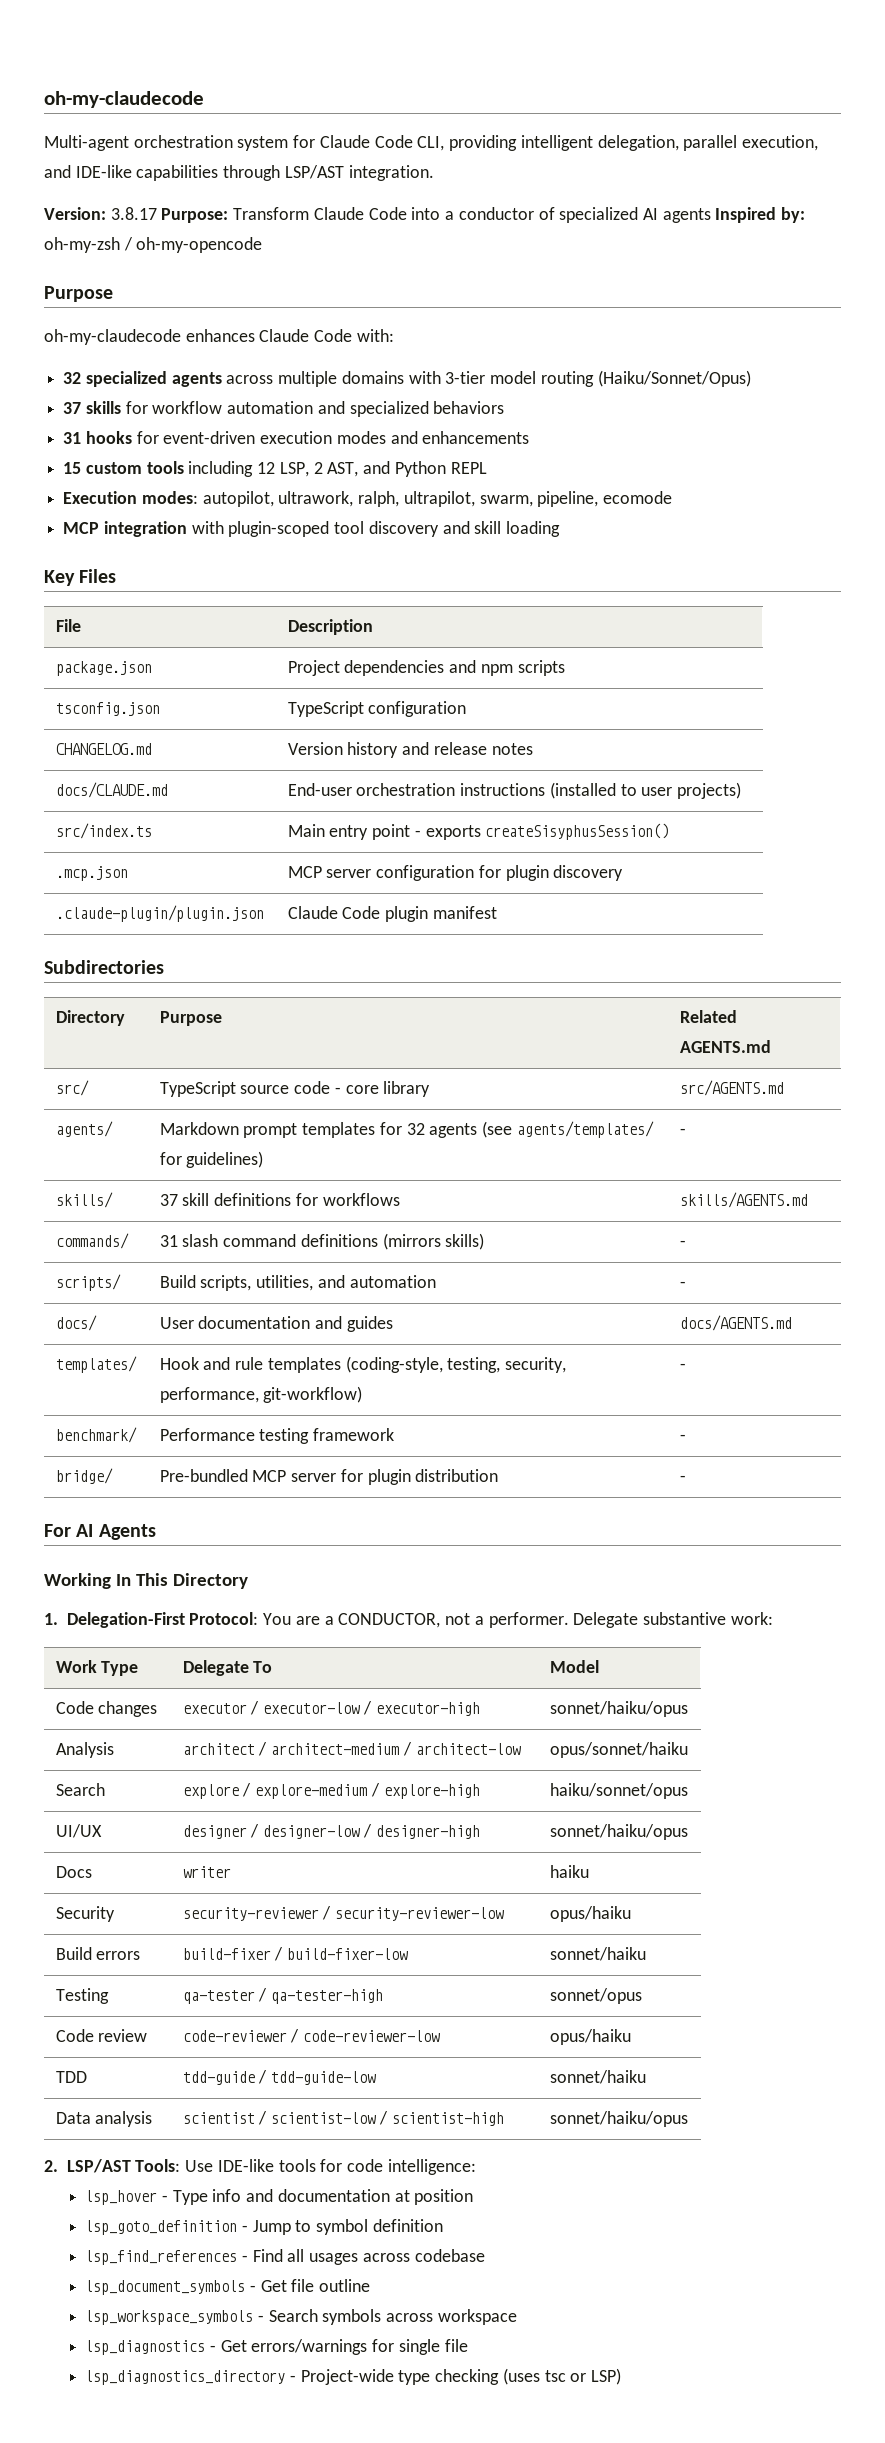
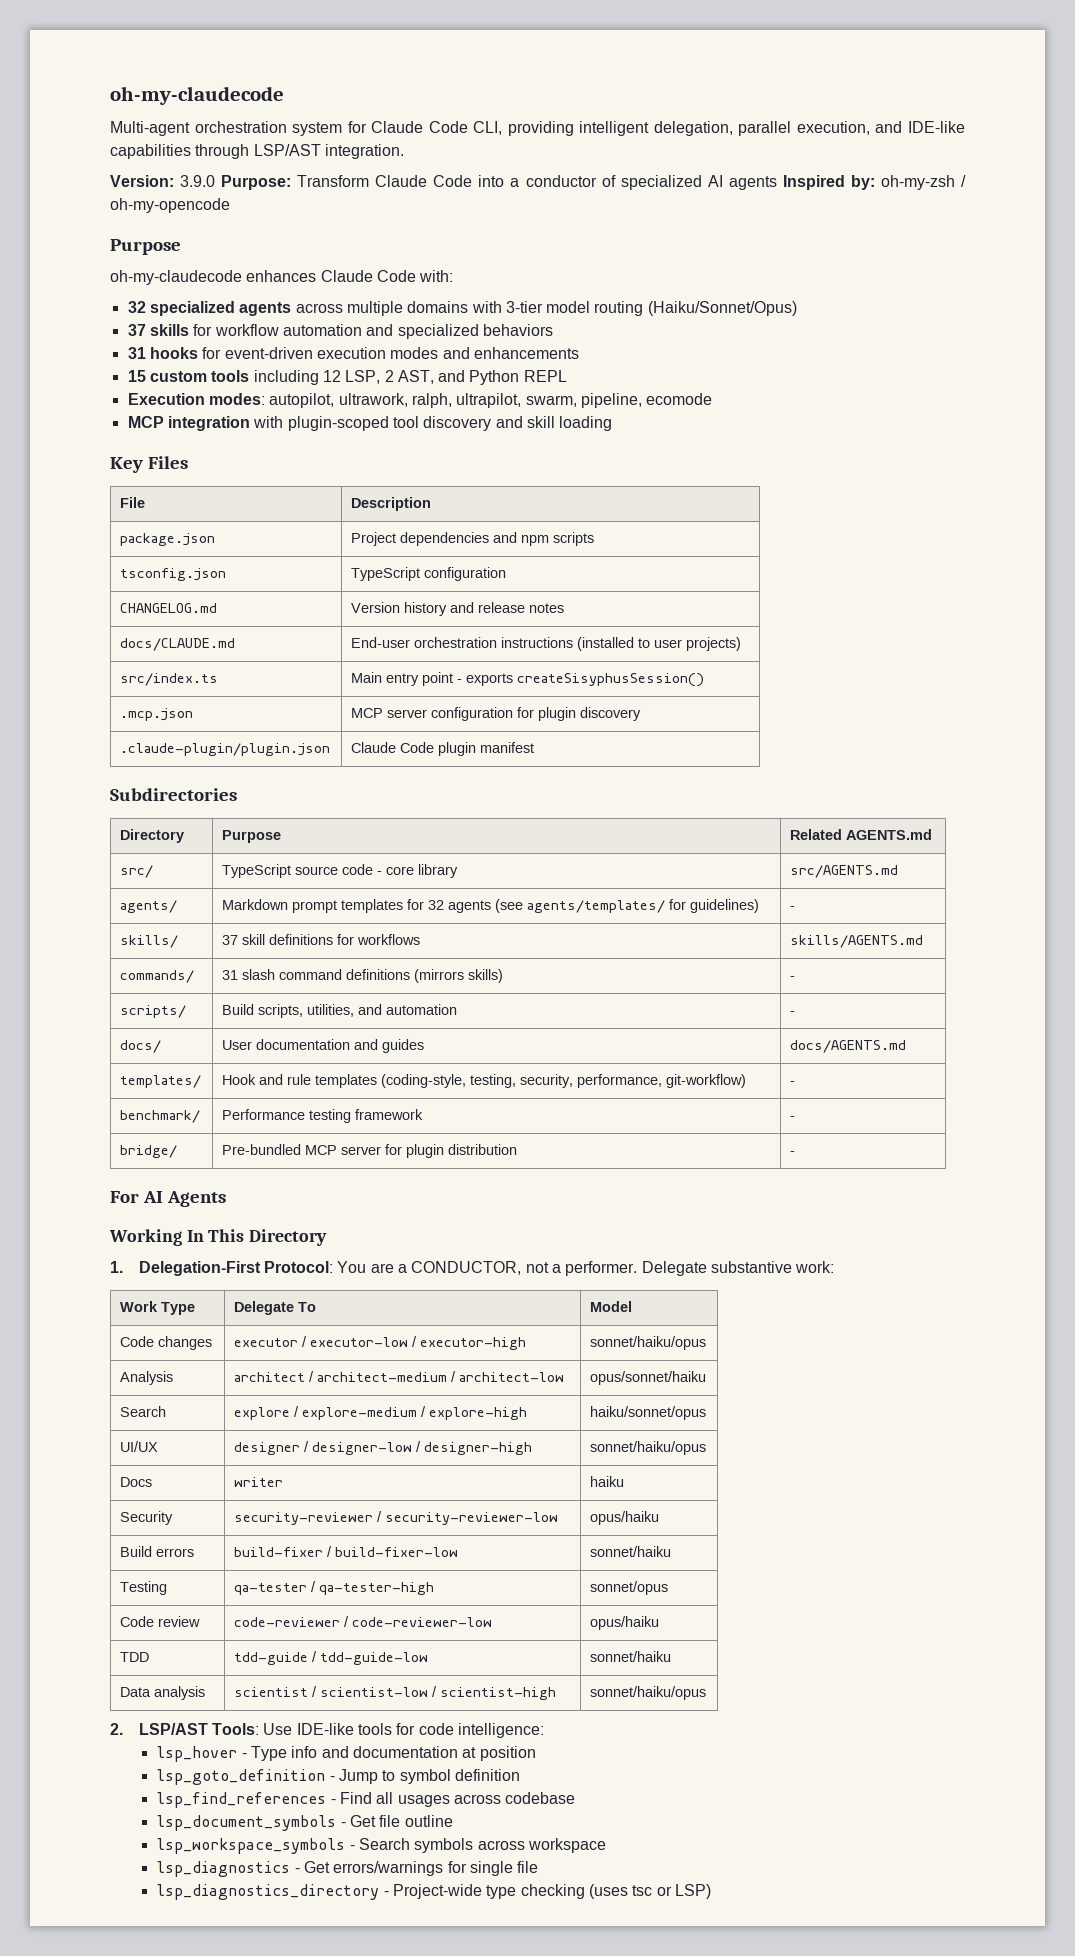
[110,207,157,220] 3.8.17 -> [180,175,216,187] 3.9.0

